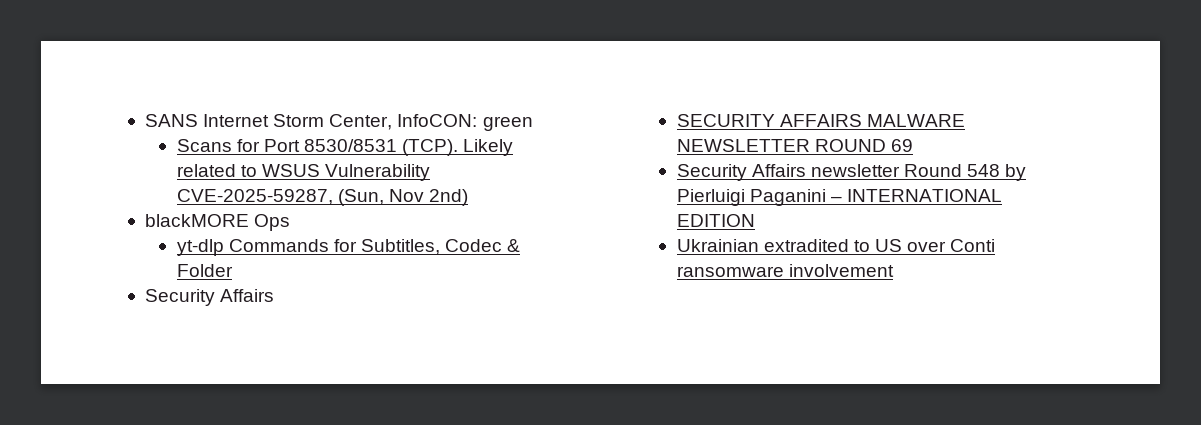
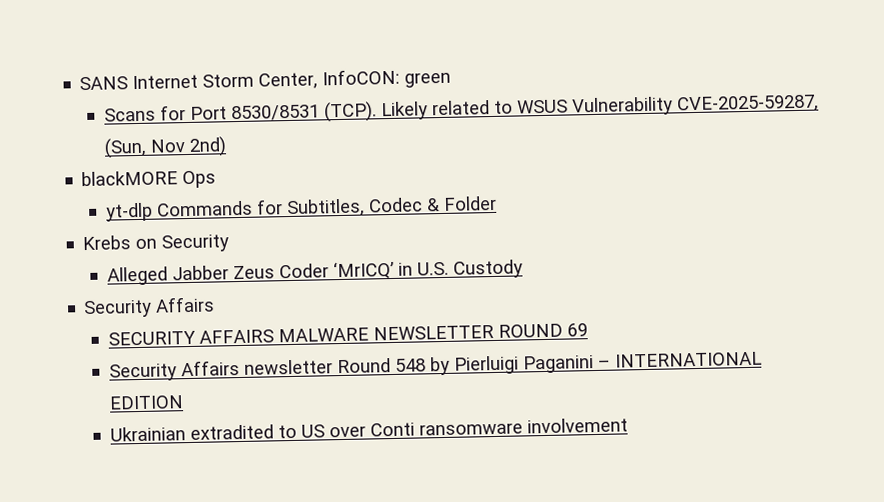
(233, 270) none -> [82,234,230,253] [106,259,523,286] // Krebs on Security // Alleged Jabber Zeus Coder ‘MrICQ’ in U.S. Custody

